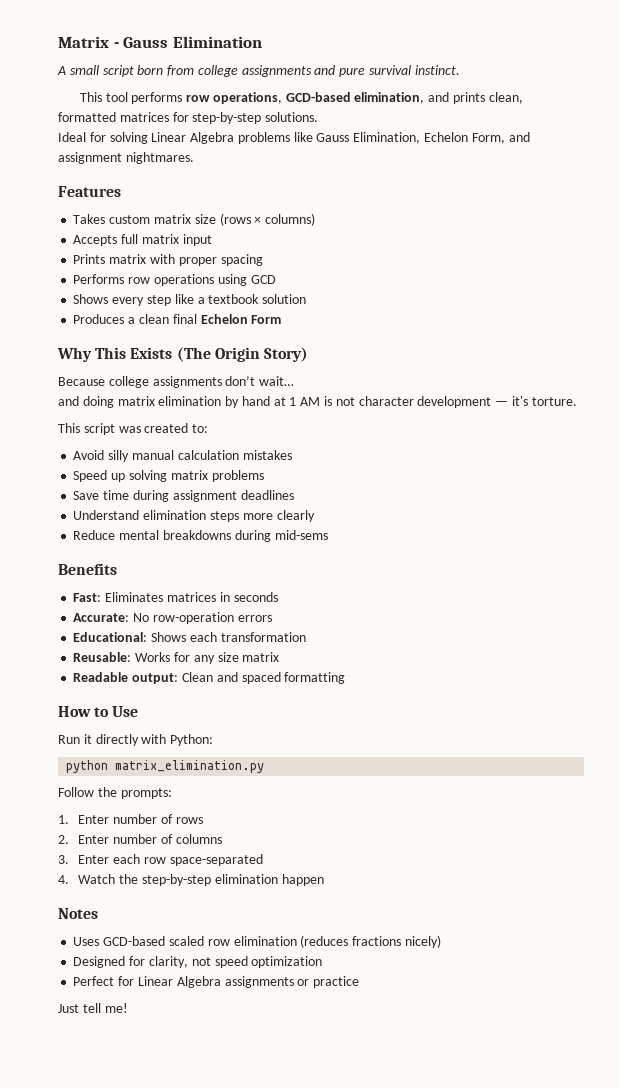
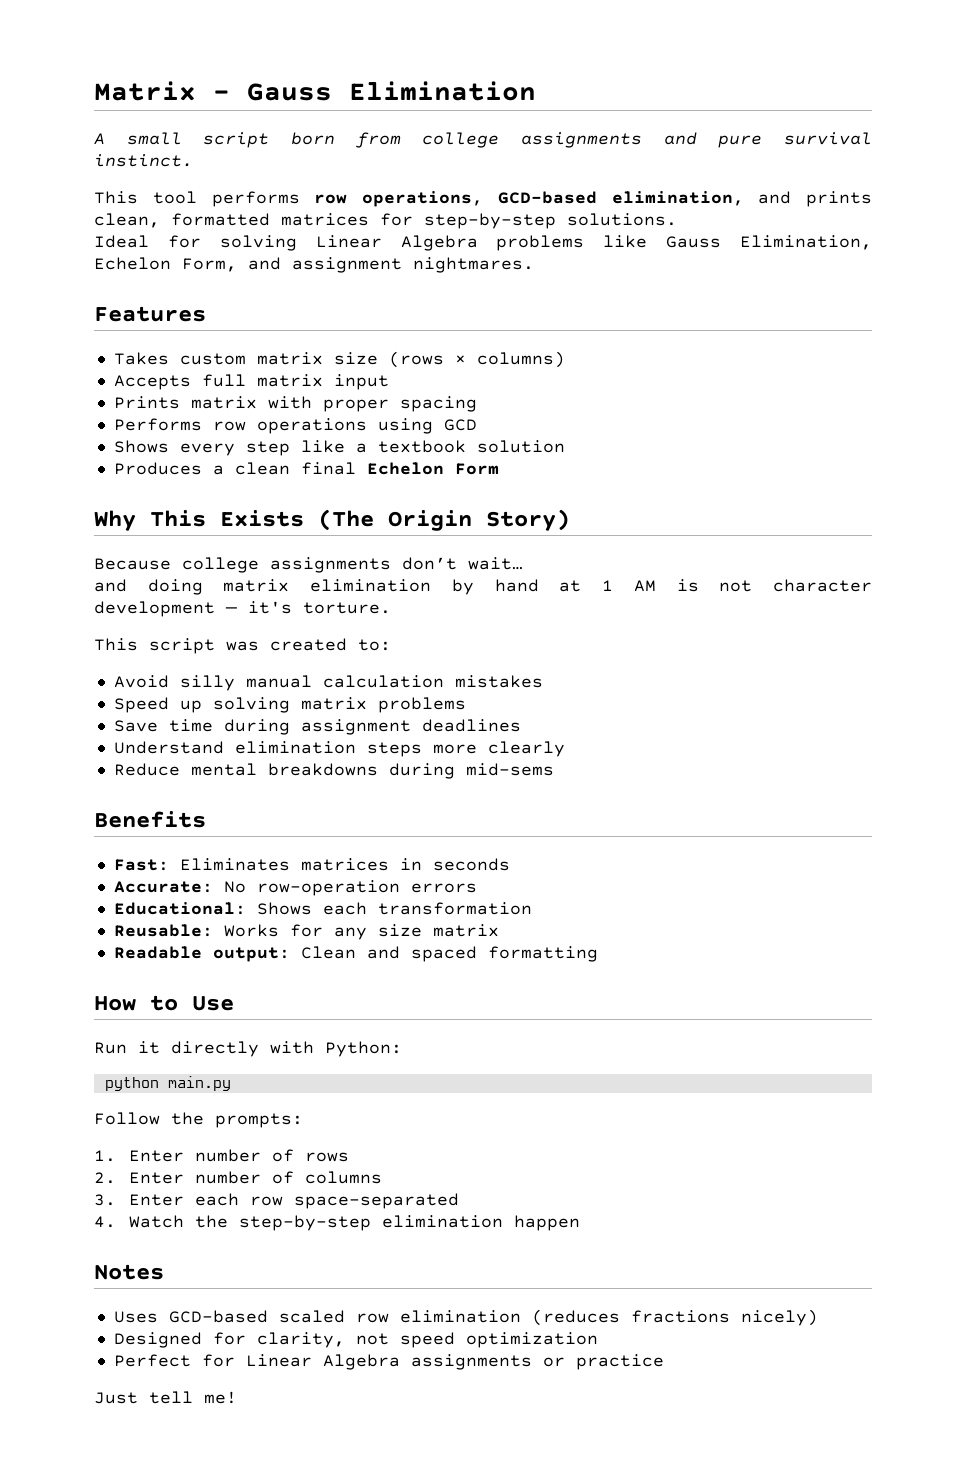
[115,760,265,773] matrix_elimination.py -> [167,1076,231,1091] main.py

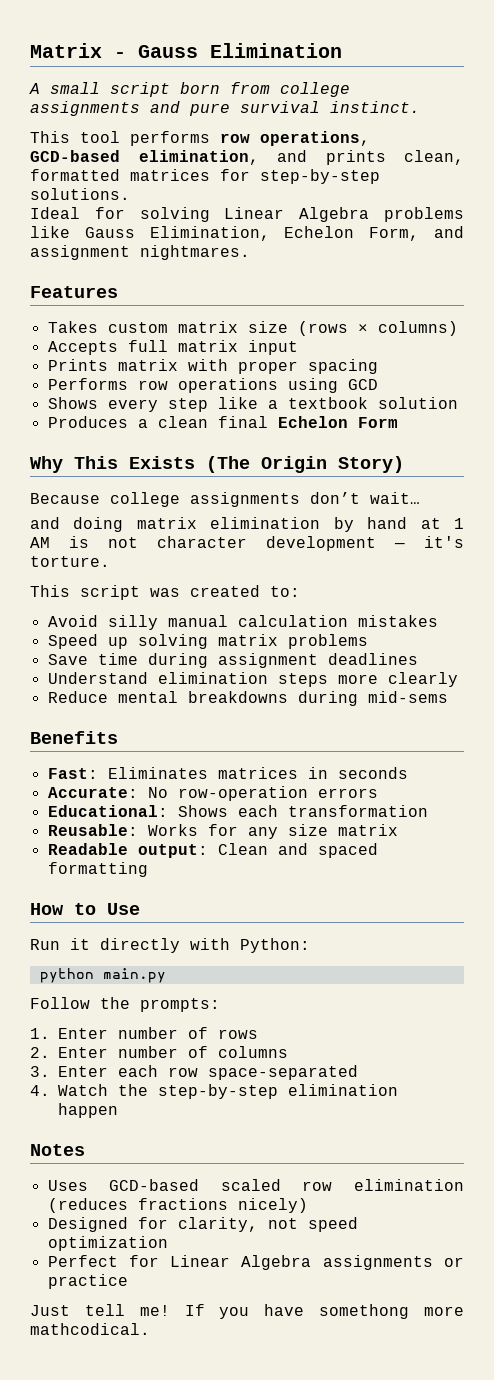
(237, 1397) none -> [184,1304,464,1319] [30,1323,150,1335] If you have somethong more mathcodical.

